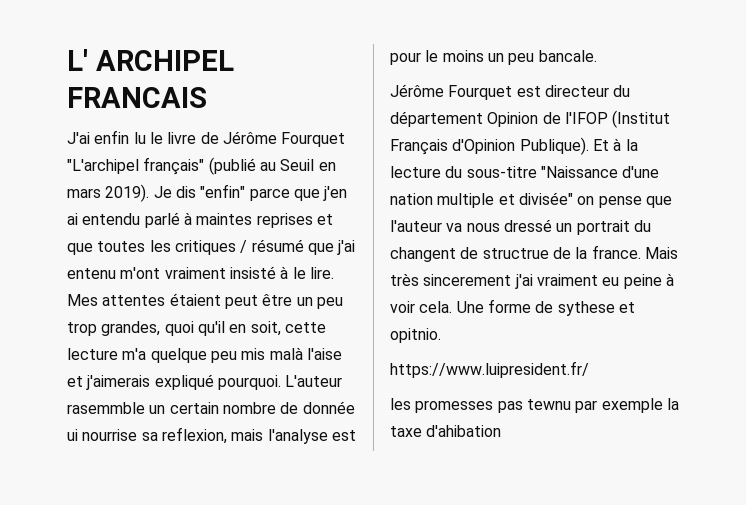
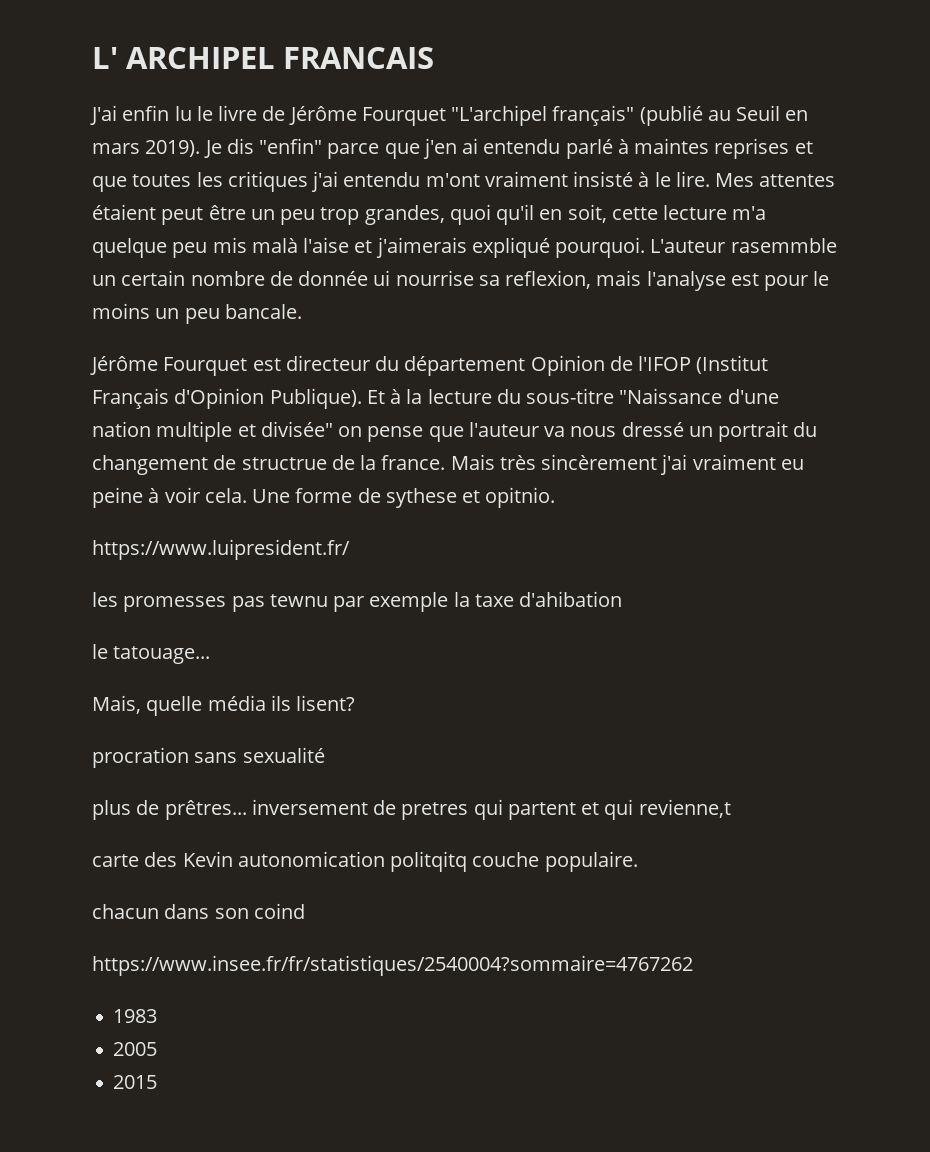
[240,239,356,255] [67,268,116,279] / résumé que j'ai entenu -> [311,171,421,192] j'ai entendu
[390,247,456,262] changent -> [92,455,208,475] changement
[423,274,512,286] sincerement -> [541,454,658,470] sincèrement
(502, 431) none -> [92,644,211,664] [92,695,356,716] [92,747,325,768] [92,799,731,820] [92,851,638,872] [92,903,305,919] [92,955,693,976] [113,1009,158,1023] [113,1042,158,1056] [113,1075,158,1089] // le tatouage... // Mais, quelle média ils lisent? // procration sans sexualité // plus de prêtres... inversement de pretres qui partent et qui revienne,t // carte des Kevin autonomication politqitq couche populaire. // chacun dans son coind // https://www.insee.fr/fr/statistiques/2540004?sommaire=4767262 // 1983 // 2005 // 2015

